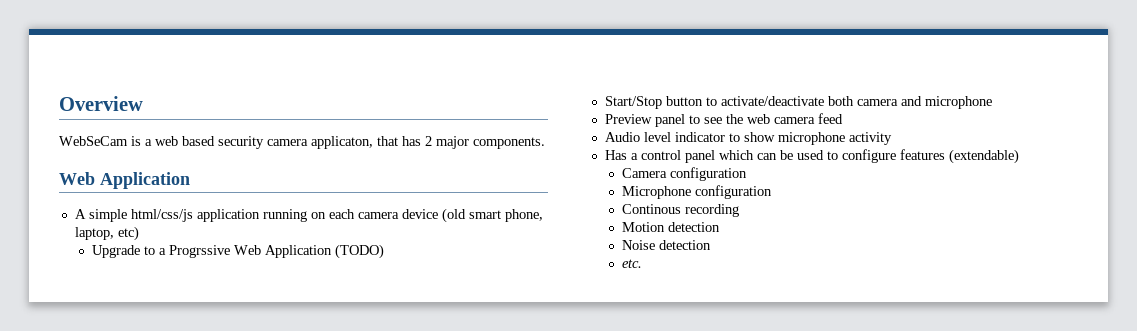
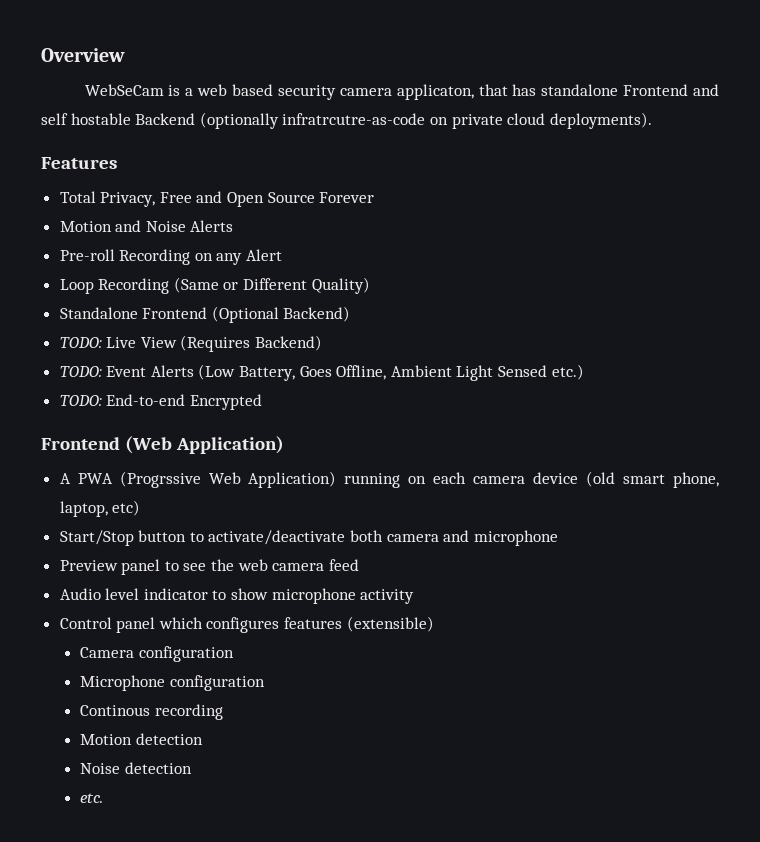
[425,136,545,149] [59,172,190,189] [74,209,260,222] 2 major components. // Web Application // A simple html/css/js application -> [541,84,719,96] [41,112,652,129] [41,157,117,169] [59,191,375,207] [59,220,234,232] [59,249,283,265] [59,277,370,294] [59,306,351,323] [59,335,323,352] [59,364,584,381] [59,394,262,410] [41,436,284,454] [59,471,337,488] standalone Frontend and self hostable Backend (optionally infratrcutre-as-code on private cloud deployments). // Features // Total Privacy, Free and Open Source Forever // Motion and Noise Alerts // Pre-roll Recording on any Alert // Loop Recording (Same or Different Quality) // Standalone Frontend (Optional Backend) // TODO: Live View (Requires Backend) // TODO: Event Alerts (Low Battery, Goes Offline, Ambient Light Sensed etc.) // TODO: End-to-end Encrypted // Frontend (Web Application) // A PWA (Progrssive Web Application)
[92,244,385,259] // Upgrade to a Progrssive Web Application (TODO) -> (141, 508) none
[604,149,1019,164] Has a control panel which can be used to configure features (extendable) -> [59,616,434,633] Control panel which configures features (extensible)

